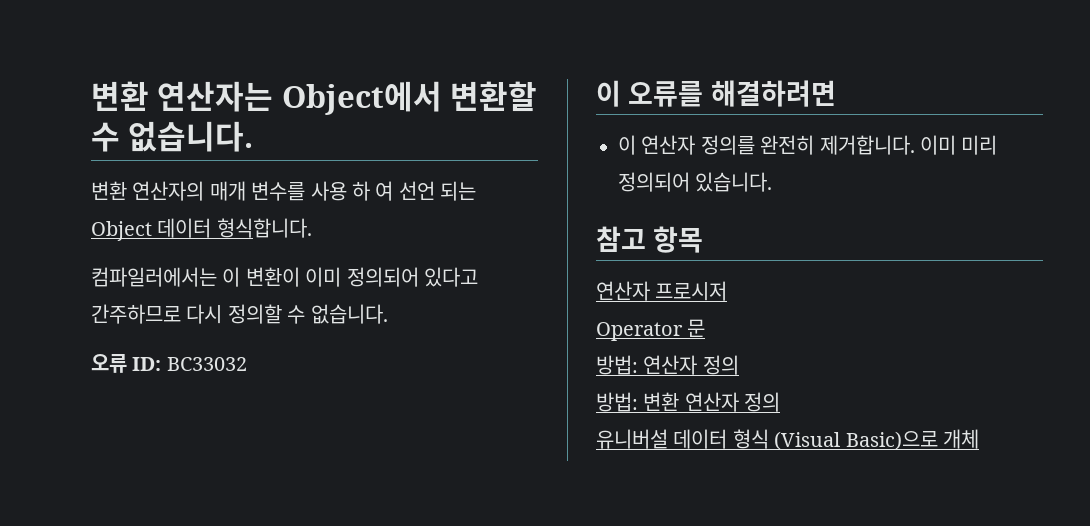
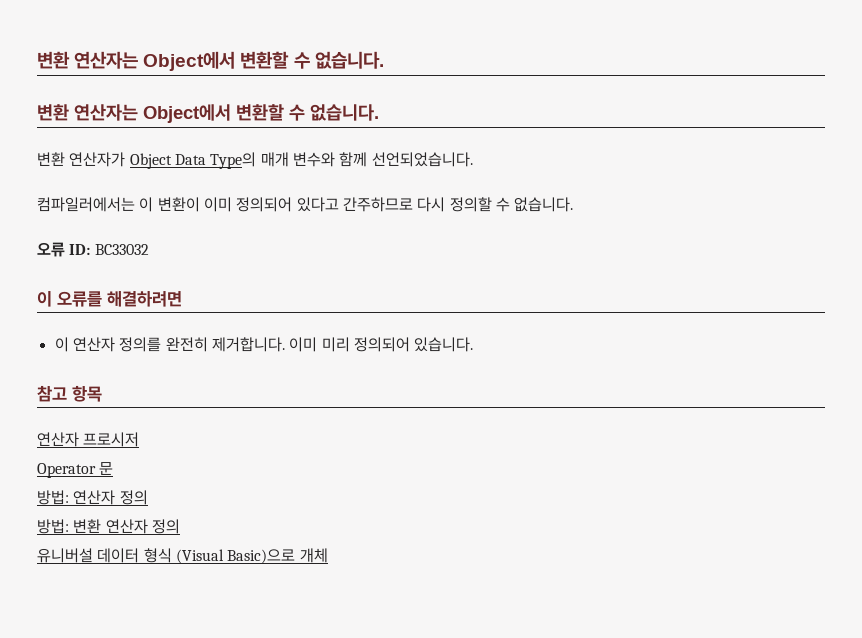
[91,81,538,115] [91,121,254,152] [91,181,477,201] [91,218,312,241] 변환 연산자는 Object에서 변환할 수 없습니다. // 변환 연산자의 매개 변수를 사용 하 여 선언 되는 Object 데이터 형식합니다. -> [37,51,384,71] [37,104,379,123] [37,152,473,169] 변환 연산자는 Object에서 변환할 수 없습니다. // 변환 연산자는 Object에서 변환할 수 없습니다. // 변환 연산자가 Object Data Type의 매개 변수와 함께 선언되었습니다.

